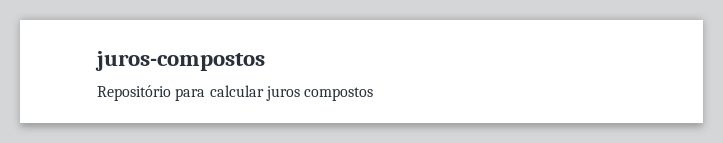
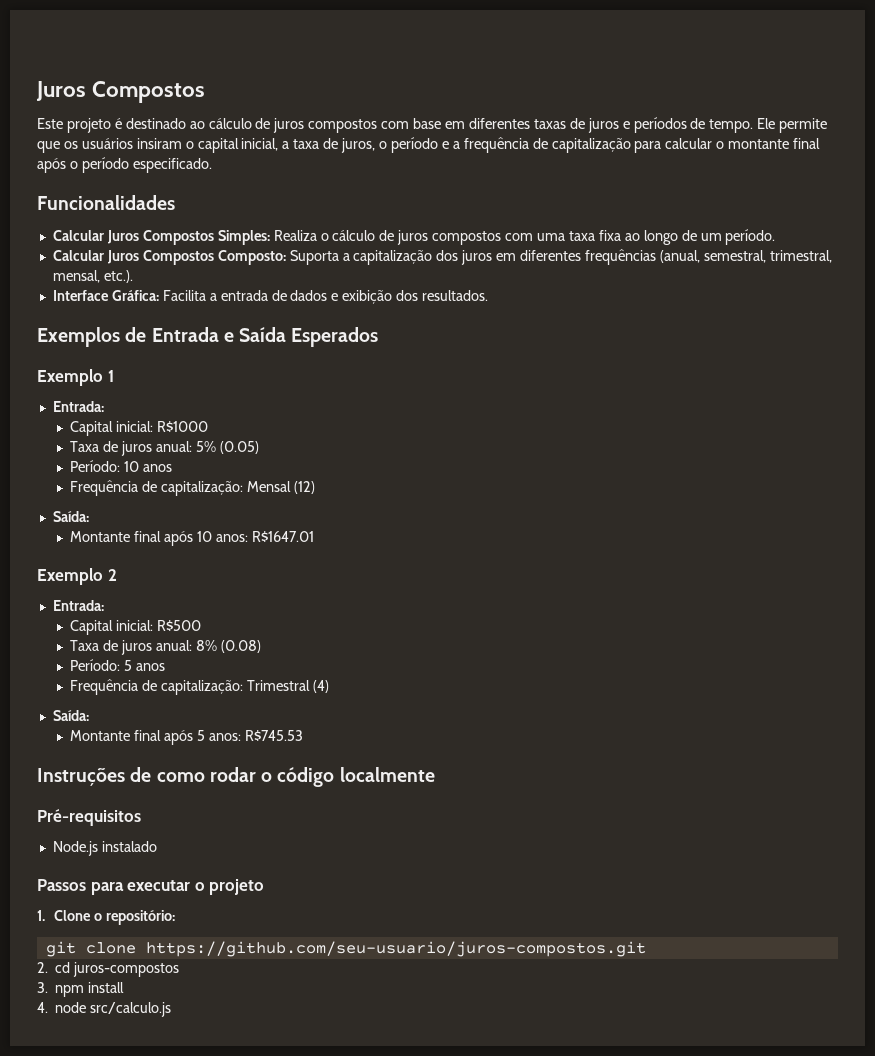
[95,51,265,71] [97,85,374,101] juros-compostos // Repositório para calcular juros compostos -> [36,81,206,103] [37,117,828,133] [37,137,821,153] [37,157,212,173] [37,195,175,210] [52,229,776,245] [52,249,832,265] [52,270,133,283] [52,290,489,304] [37,327,379,347] [37,369,114,386] [52,401,104,412] [70,421,208,436] [70,441,259,456] [70,460,172,472] [70,480,315,496] [52,511,89,522] [70,531,314,546] [37,568,117,585] [52,600,104,611] [70,620,201,635] [70,640,261,655] [70,659,165,671] [70,679,329,695] [52,710,89,721] [70,730,303,745] [37,767,435,787] [37,809,141,826] [52,841,157,856] [37,879,265,895] [37,910,176,925] [45,941,646,957] [37,962,180,977] [37,982,125,997] [37,1002,172,1017] Juros Compostos // Este projeto é destinado ao cálculo de juros compostos com base em diferentes taxas de juros e períodos de tempo. Ele permite que os usuários insiram o capital inicial, a taxa de juros, o período e a frequência de capitalização para calcular o montante final após o período especificado. // Funcionalidades // Calcular Juros Compostos Simples: Realiza o cálculo de juros compostos com uma taxa fixa ao longo de um período. // Calcular Juros Compostos Composto: Suporta a capitalização dos juros em diferentes frequências (anual, semestral, trimestral, mensal, etc.). // Interface Gráfica: Facilita a entrada de dados e exibição dos resultados. // Exemplos de Entrada e Saída Esperados // Exemplo 1 // Entrada: // Capital inicial: R$1000 // Taxa de juros anual: 5% (0.05) // Período: 10 anos // Frequência de capitalização: Mensal (12) // Saída: // Montante final após 10 anos: R$1647.01 // Exemplo 2 // Entrada: // Capital inicial: R$500 // Taxa de juros anual: 8% (0.08) // Período: 5 anos // Frequência de capitalização: Trimestral (4) // Saída: // Montante final após 5 anos: R$745.53 // Instruções de como rodar o código localmente // Pré-requisitos // Node.js instalado // Passos para executar o projeto // 1. Clone o repositório: // git clone https://github.com/seu-usuario/juros-compostos.git // 2. cd juros-compostos // 3. npm install // 4. node src/calculo.js

